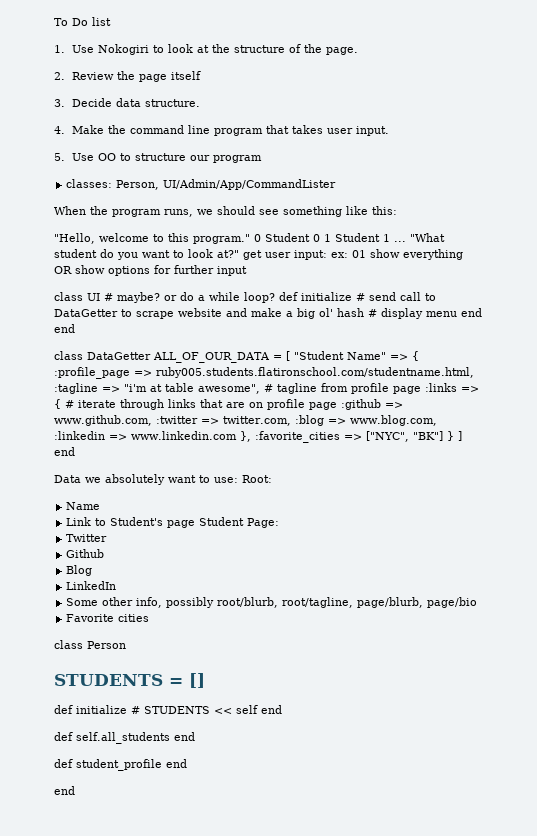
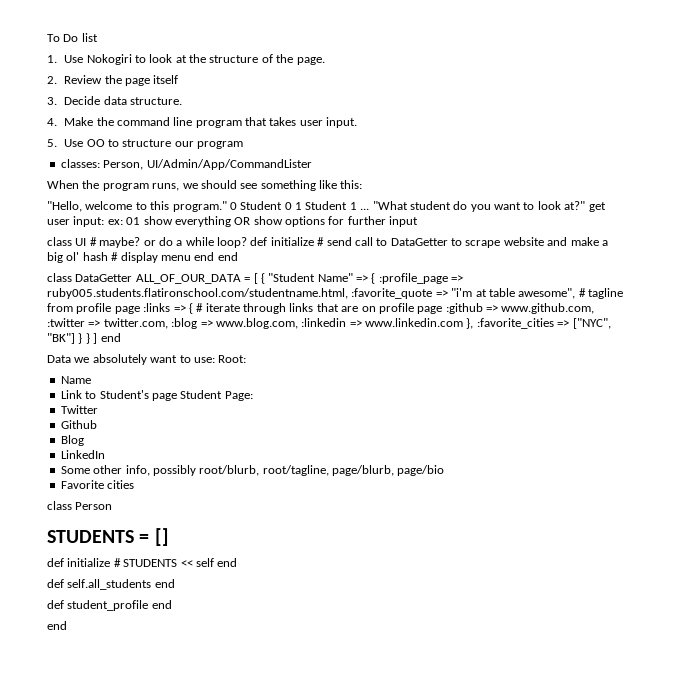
(290, 356) none -> [260,273,265,284] {
[54,383,98,394] :tagline -> [351,288,433,299] :favorite_quote
(454, 436) none -> [85,333,90,344] }

